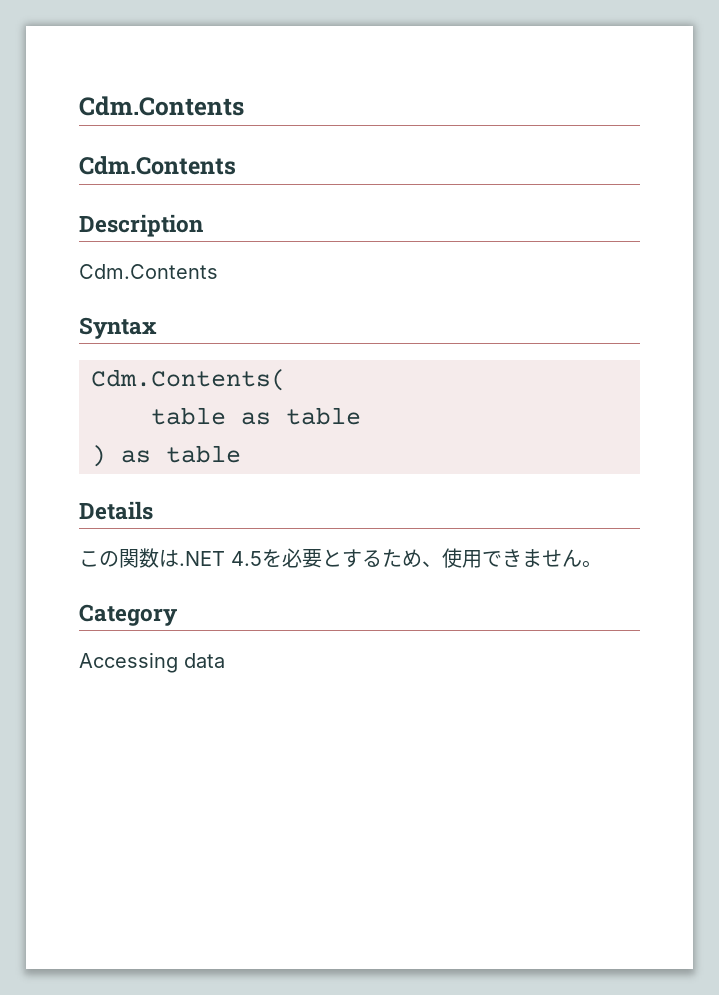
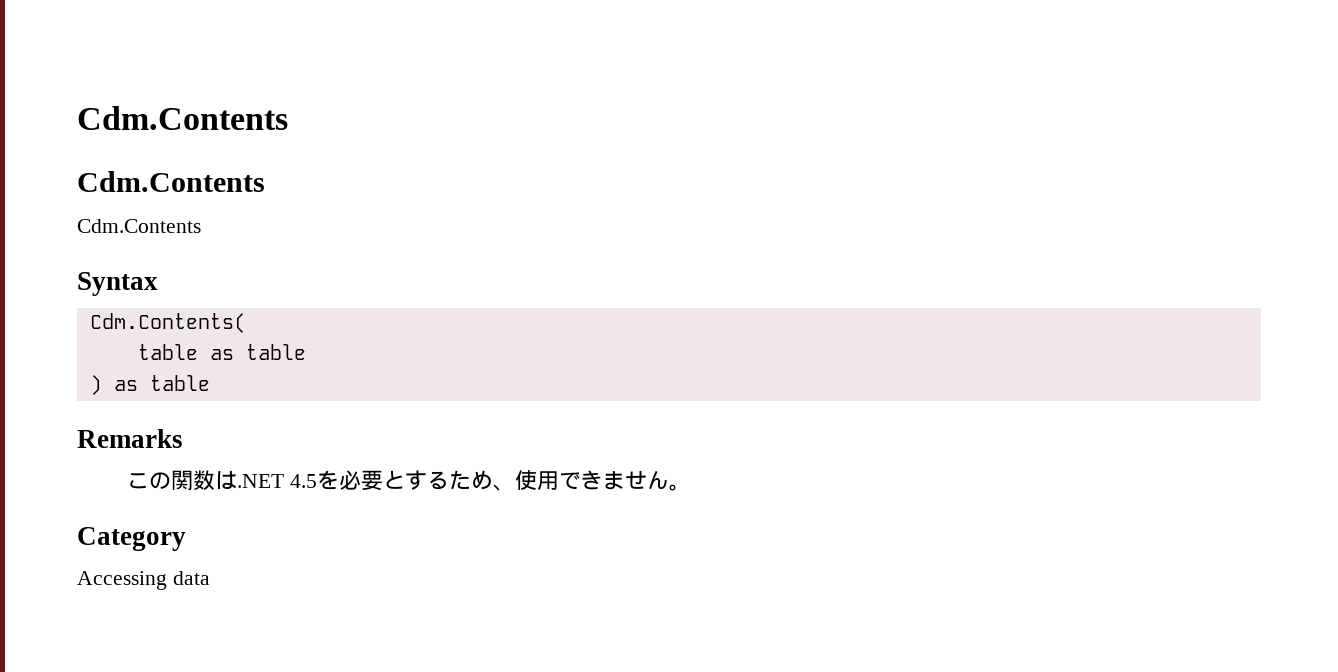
[79,96,244,116] [79,156,236,175] [79,214,203,237] Cdm.Contents // Cdm.Contents // Description -> [77,106,288,130] [77,171,265,192] Cdm.Contents // Cdm.Contents
[79,501,153,520] Details -> [77,429,183,448] Remarks

